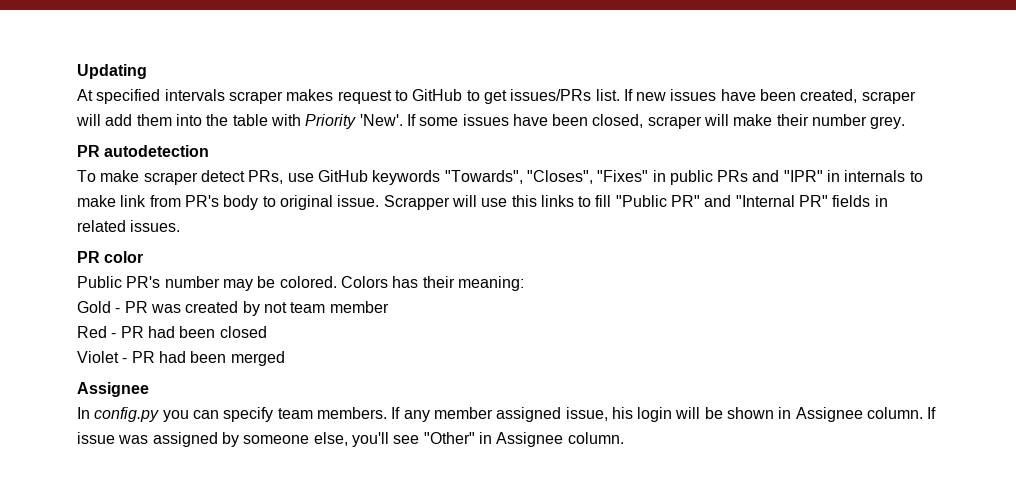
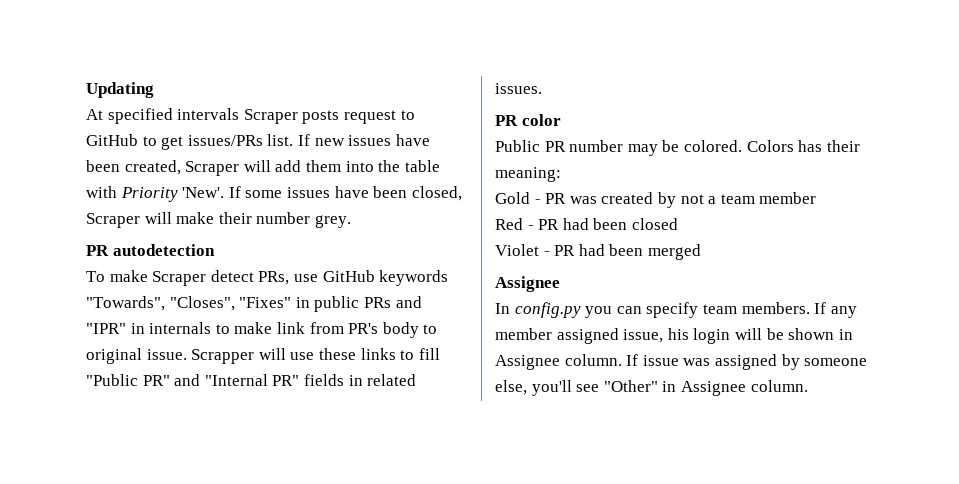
[228,89,334,104] scraper makes -> [243,109,340,124] Scraper posts
[861,91,916,104] scraper -> [185,161,240,176] Scraper
[647,116,702,129] scraper -> [86,213,140,228] Scraper
[143,172,198,185] scraper -> [152,271,207,286] Scraper
[511,195,537,207] this -> [318,348,356,360] these
[126,276,161,288] PR's -> [544,141,566,152] PR
(287, 307) none -> [708,196,717,204] a

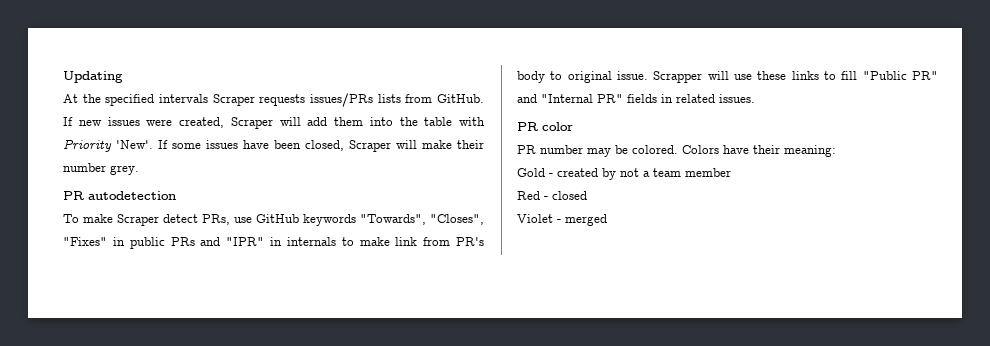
(103, 114) none -> [82,94,101,103] the
[302,110,415,124] [86,134,294,150] posts request to GitHub to get issues/PRs list. -> [259,93,485,107] requests issues/PRs lists from GitHub.
[395,134,430,146] [86,160,120,172] have been -> [146,119,173,126] were
[495,140,540,152] Public -> (573, 126) none
[798,140,823,152] has -> [723,145,749,154] have
[545,193,597,204] PR was -> (553, 175) none
[538,218,628,230] PR had been -> (548, 198) none
[554,244,701,260] [495,276,560,292] [495,302,857,318] [495,328,853,344] [495,354,868,370] [495,380,808,396] PR had been merged // Assignee // In config.py you can specify team members. If any member assigned issue, his login will be shown in Assignee column. If issue was assigned by someone else, you'll see "Other" in Assignee column. -> [565,214,607,226] merged

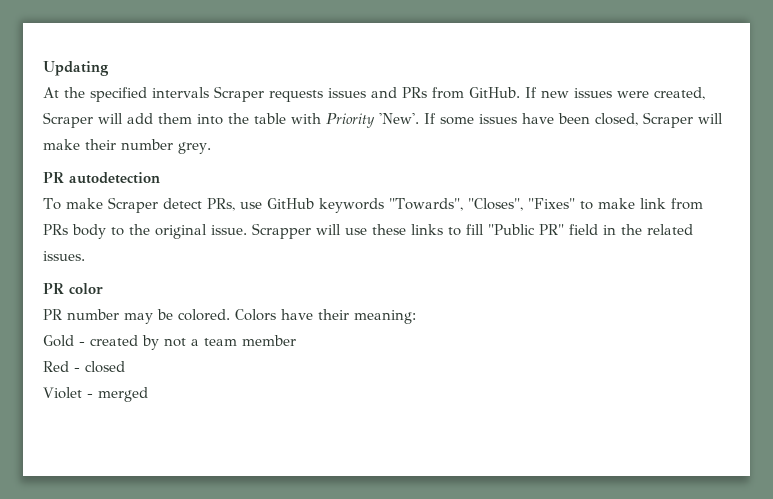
[310,93,401,107] issues/PRs lists -> [328,87,427,98] issues and PRs
[112,237,336,249] in public PRs and "IPR" in internals -> (575, 203) none
[455,237,484,246] PR's -> [43,224,68,235] PRs
(563, 75) none -> [129,224,150,235] the
[517,94,673,103] and "Internal PR" fields in -> [569,224,642,235] field in the

